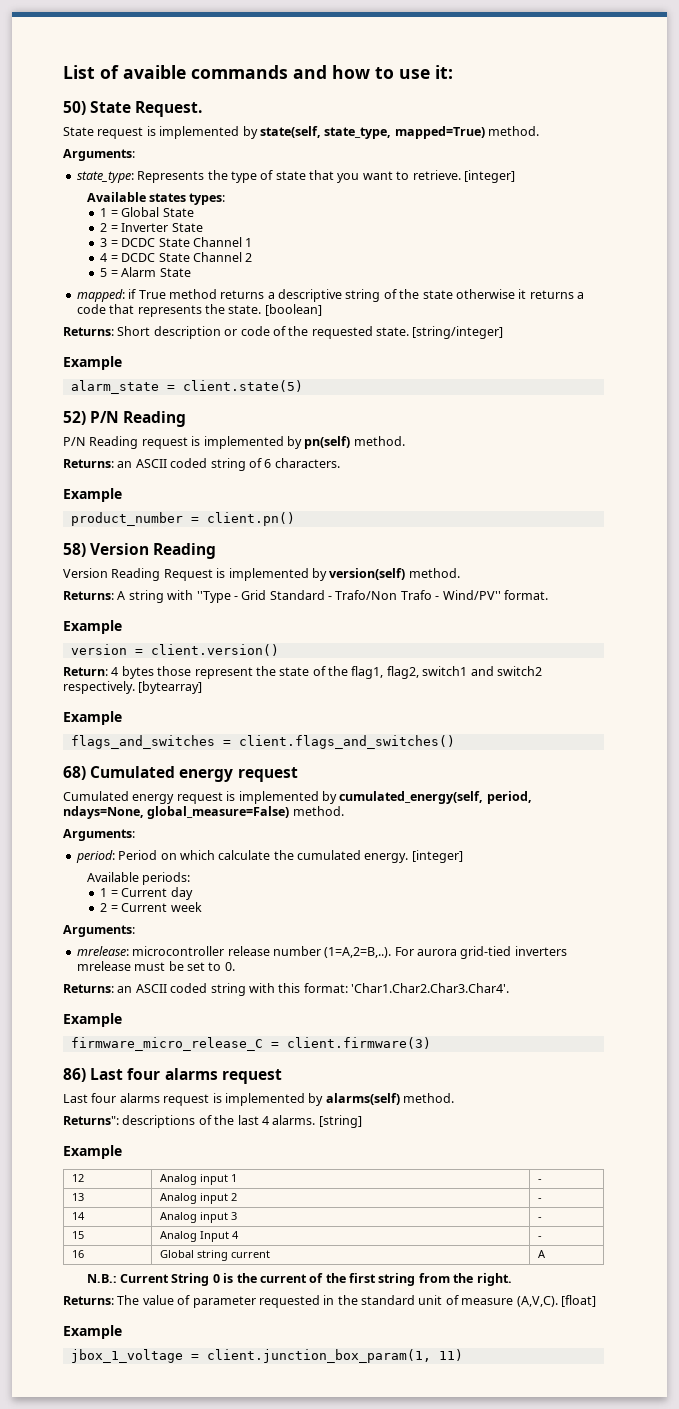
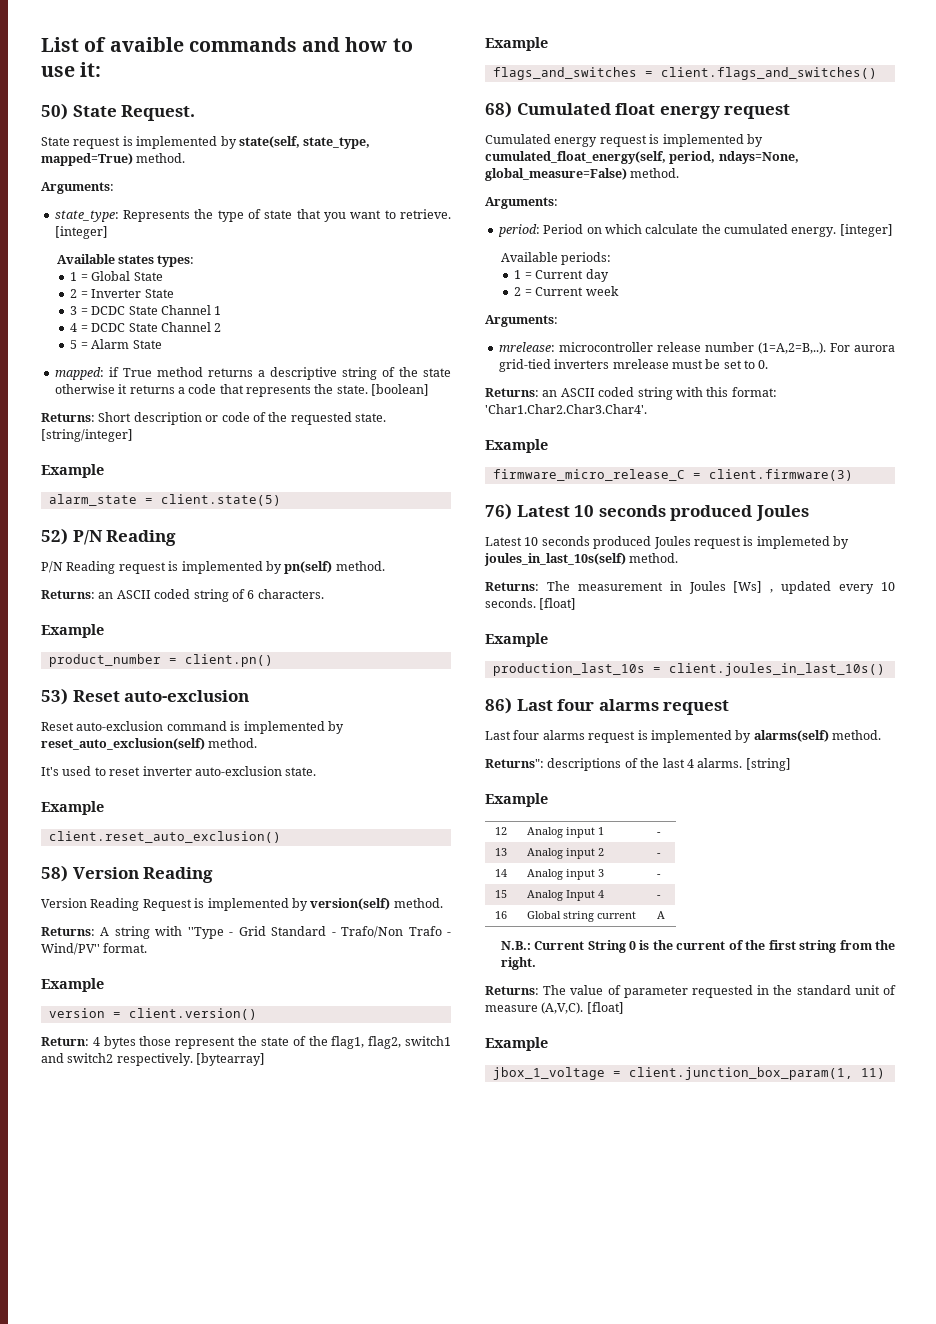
(295, 519) none -> [41,688,250,705] [41,721,344,734] [41,738,258,750] [41,766,317,776] [41,801,104,815] [48,831,281,843] // 53) Reset auto-exclusion // Reset auto-exclusion command is implemented by reset_auto_exclusion(self) method. // It's used to reset inverter auto-exclusion state. // Example // client.reset_auto_exclusion()
(176, 772) none -> [615,103,656,115] float
[339,791,484,804] cumulated_energy(self, -> [485,151,666,164] cumulated_float_energy(self,
(431, 1043) none -> [485,503,809,521] [485,536,849,549] [484,553,679,566] [485,581,896,594] [485,598,577,610] [485,633,548,647] [492,663,885,676] // 76) Latest 10 seconds produced Joules // Latest 10 seconds produced Joules request is implemeted by joules_in_last_10s(self) method. // Returns: The measurement in Joules [Ws] , updated every 10 seconds. [float] // Example // production_last_10s = client.joules_in_last_10s()

